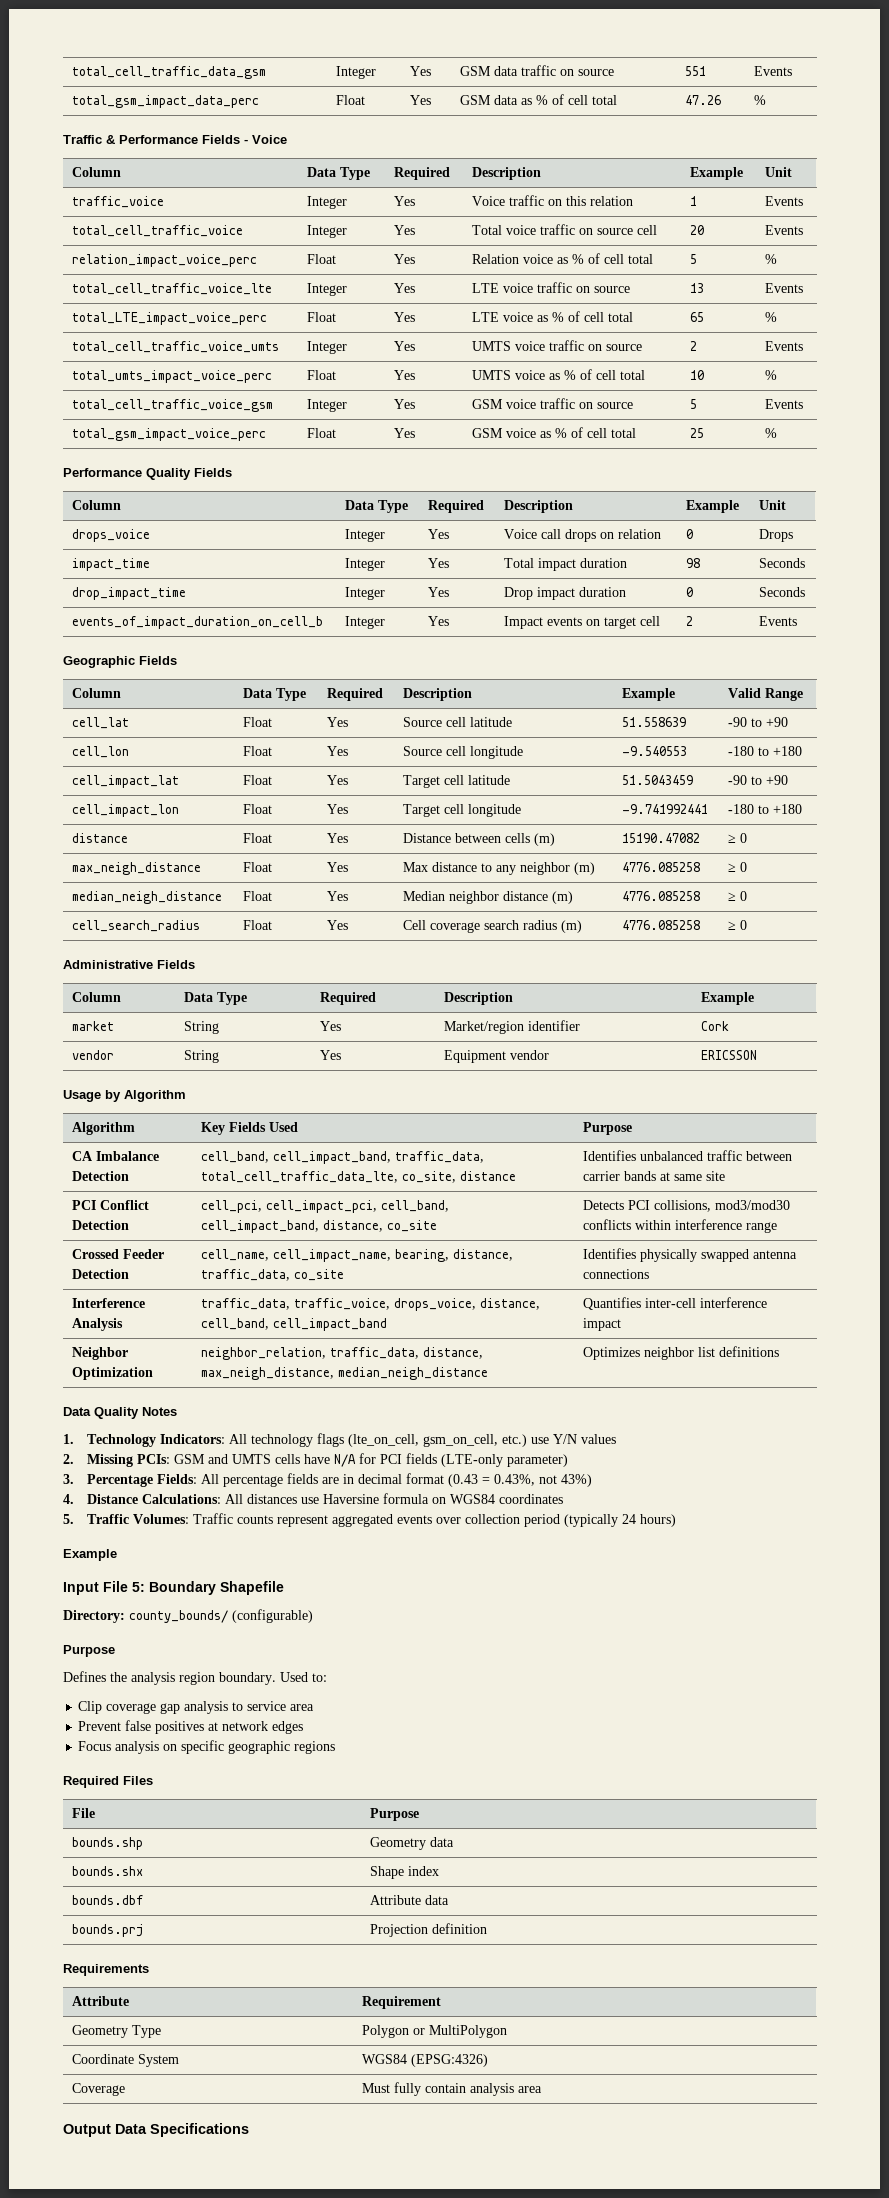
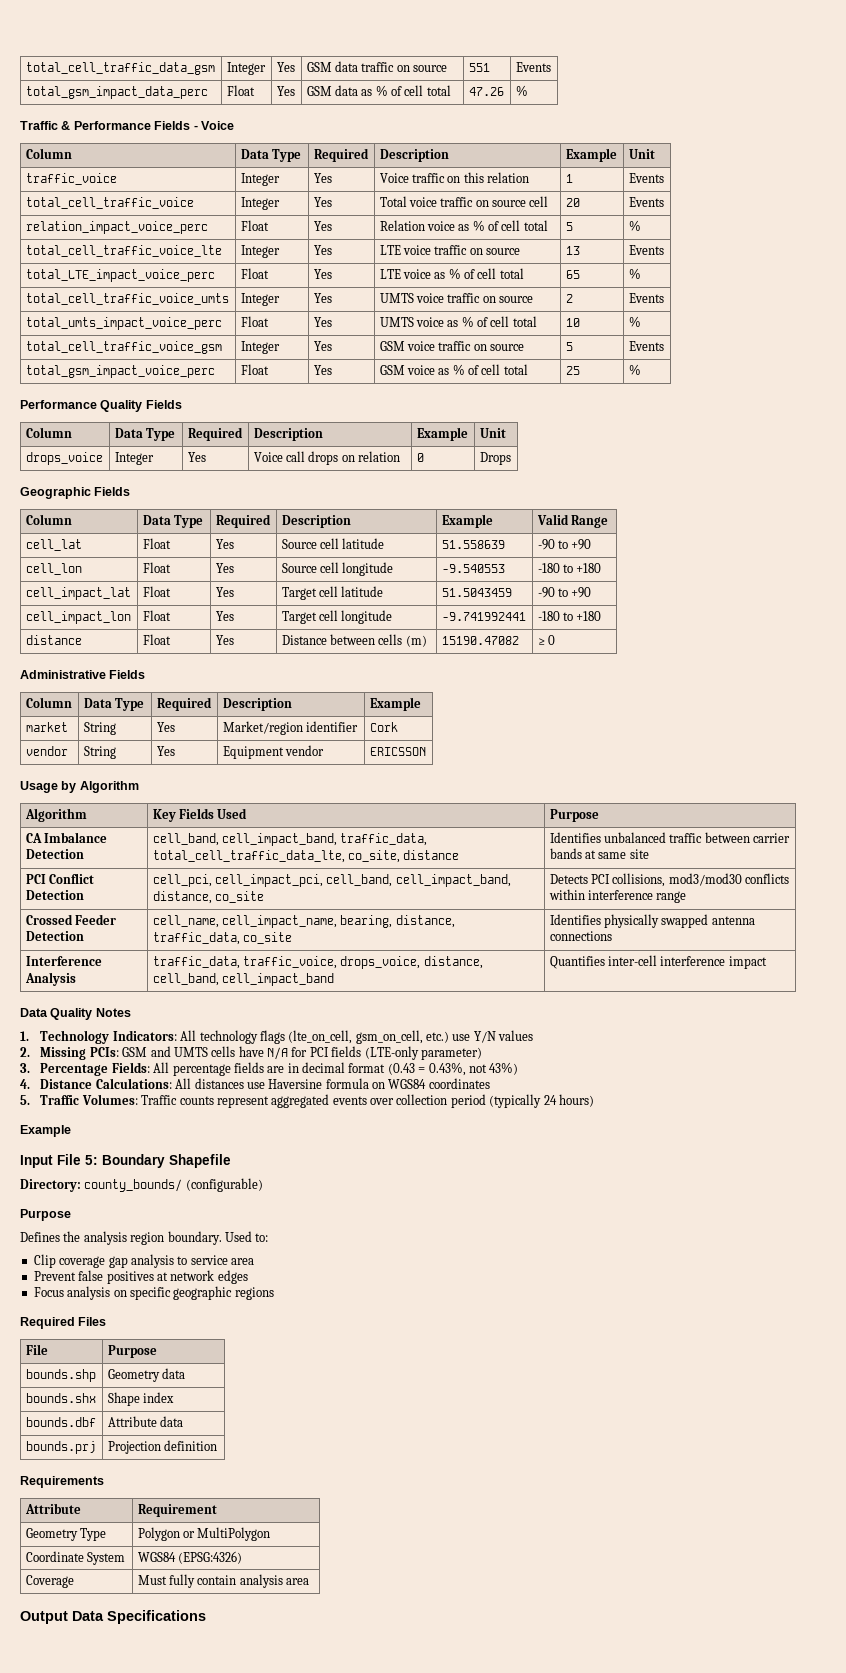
[71,558,150,571] [344,558,385,571] [427,558,449,568] [503,558,627,571] [685,558,700,568] [758,558,805,568] [71,587,186,600] [344,587,385,600] [427,587,449,597] [503,587,626,600] [685,587,693,597] [758,587,805,597] [71,616,323,629] [344,616,385,629] [427,616,449,626] [503,616,660,629] [685,616,693,626] [758,616,797,626] // impact_time | Integer | Yes | Total impact duration | 98 | Seconds // drop_impact_time | Integer | Yes | Drop impact duration | 0 | Seconds // events_of_impact_duration_on_cell_b | Integer | Yes | Impact events on target cell | 2 | Events -> (511, 458) none
[71,862,201,875] [242,862,272,872] [326,862,348,872] [402,862,595,875] [621,862,700,872] [727,862,747,872] [71,891,222,904] [242,891,272,901] [326,891,348,901] [402,891,573,904] [621,891,700,901] [727,891,747,901] [71,920,200,932] [242,920,272,930] [326,920,348,930] [402,920,582,933] [621,920,700,930] [727,920,747,930] // max_neigh_distance | Float | Yes | Max distance to any neighbor (m) | 4776.085258 | ≥ 0 // median_neigh_distance | Float | Yes | Median neighbor distance (m) | 4776.085258 | ≥ 0 // cell_search_radius | Float | Yes | Cell coverage search radius (m) | 4776.085258 | ≥ 0 -> (555, 640) none
[71,1347,128,1360] [71,1367,153,1380] [200,1347,483,1360] [200,1367,488,1380] [582,1346,779,1360] // Neighbor Optimization | neighbor_relation, traffic_data, distance, max_neigh_distance, median_neigh_distance | Optimizes neighbor list definitions -> (767, 962) none

